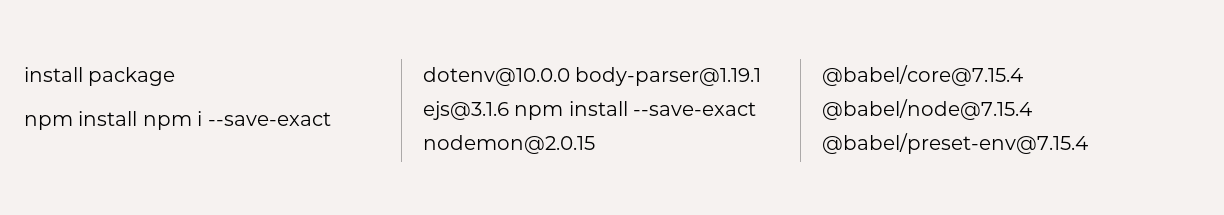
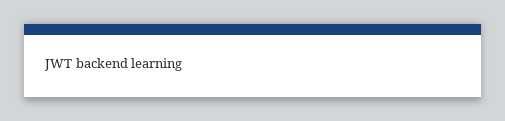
[24,67,176,86] [24,111,331,130] [423,67,762,86] [423,101,757,120] [423,135,595,154] [822,65,1023,86] [822,99,1032,120] [822,133,1088,154] install package // npm install npm i --save-exact dotenv@10.0.0 body-parser@1.19.1 ejs@3.1.6 npm install --save-exact nodemon@2.0.15 @babel/core@7.15.4 @babel/node@7.15.4 @babel/preset-env@7.15.4 -> [44,58,183,71] JWT backend learning

